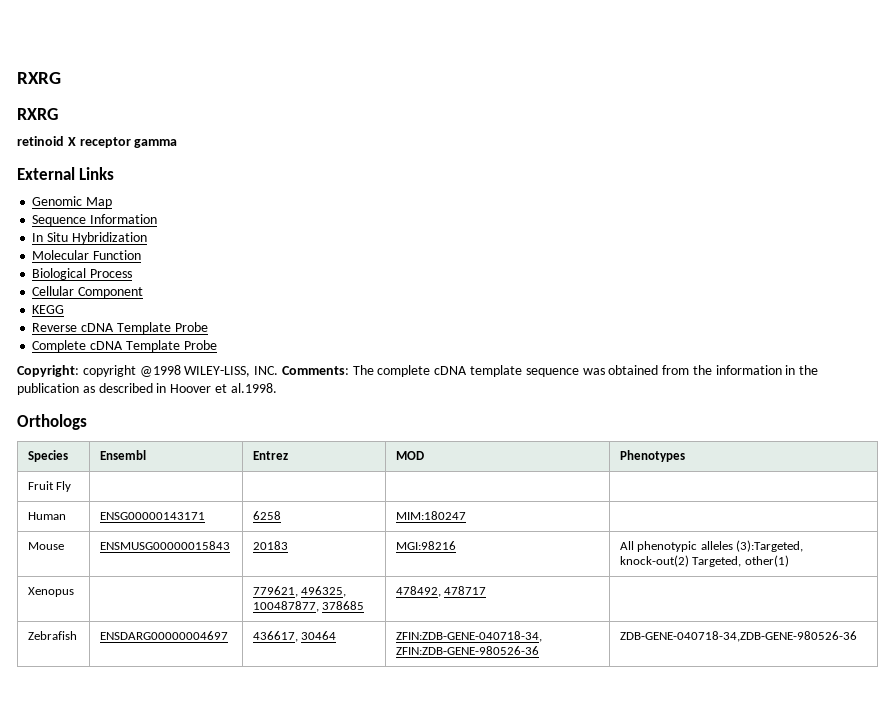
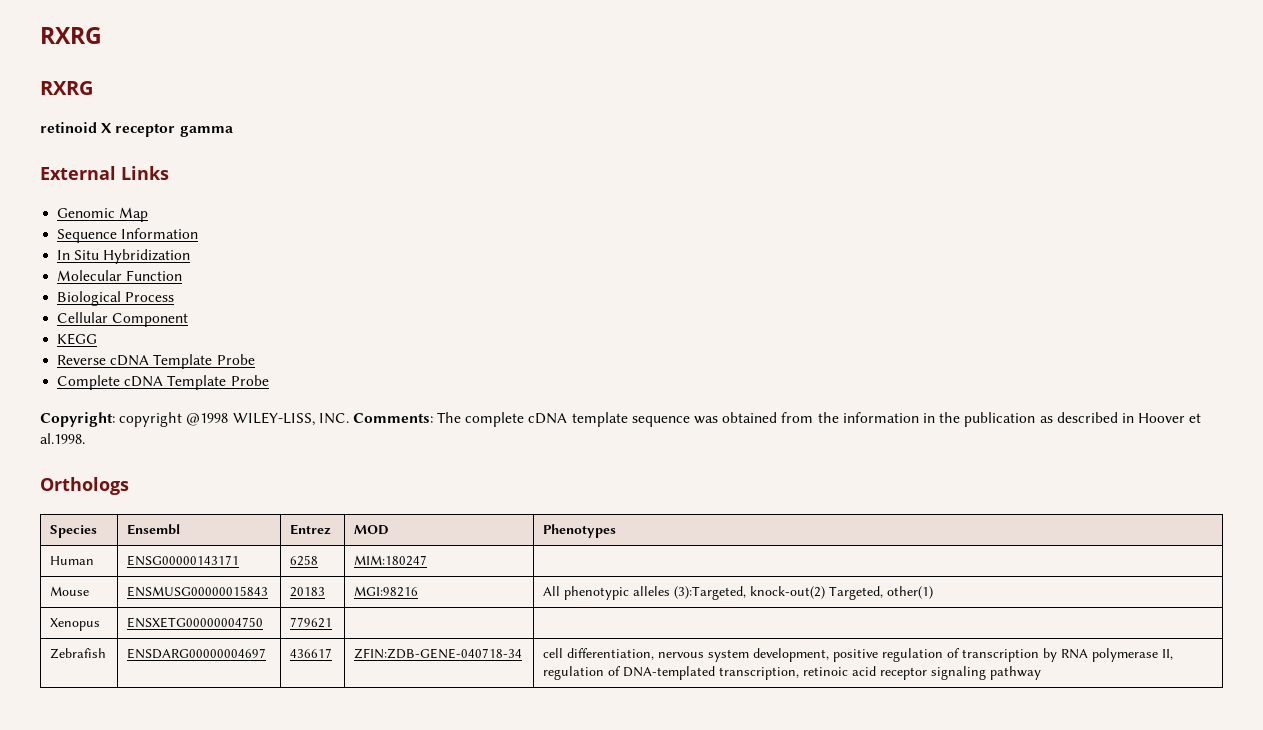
[28,481,72,492] // Fruit Fly | | | | -> (617, 531) none
[253,586,347,597] [253,601,365,612] [396,586,487,597] [28,631,78,640] [100,631,229,640] [253,631,337,642] [396,631,543,642] [396,646,540,655] [620,631,858,642] | 779621, 496325, 100487877, 378685 | 478492, 478717 | // Zebrafish | ENSDARG00000004697 | 436617, 30464 | ZFIN:ZDB-GENE-040718-34, ZFIN:ZDB-GENE-980526-36 | ZDB-GENE-040718-34,ZDB-GENE-980526-36 -> [127,617,264,628] [290,617,333,628] [50,648,107,659] [127,648,267,659] [290,648,333,658] [354,648,523,659] [543,648,1174,662] [543,666,1042,680] ENSXETG00000004750 | 779621 | | // Zebrafish | ENSDARG00000004697 | 436617 | ZFIN:ZDB-GENE-040718-34 | cell differentiation, nervous system development, positive regulation of transcription by RNA polymerase II, regulation of DNA-templated transcription, retinoic acid receptor signaling pathway

